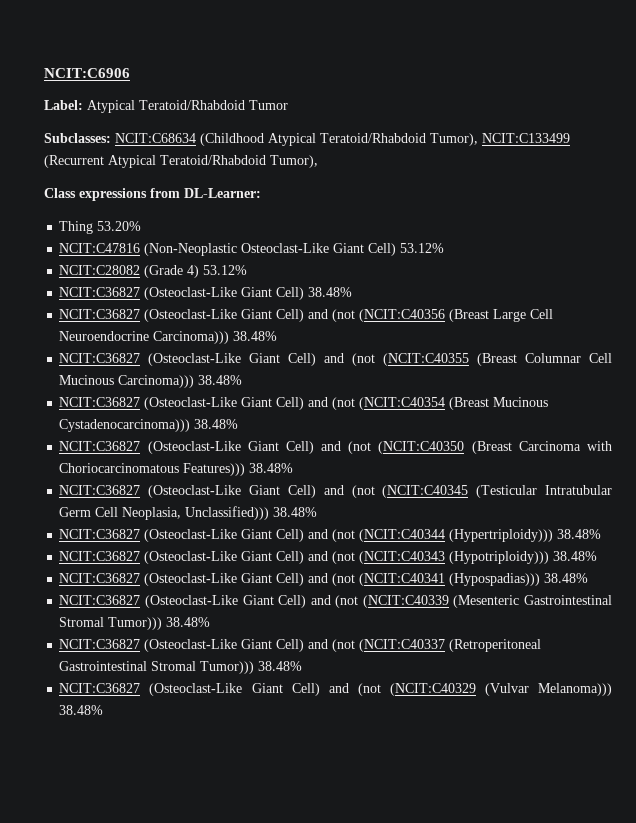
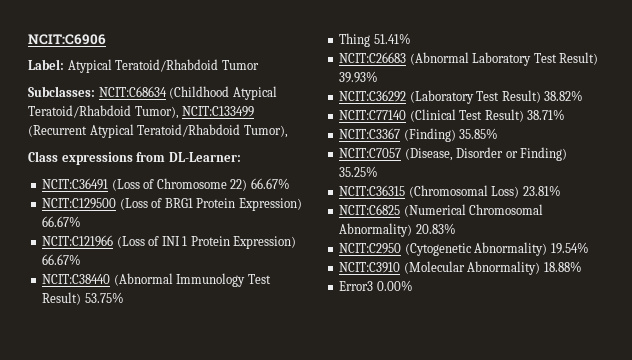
[59,221,142,234] [59,243,445,256] [59,265,248,278] [59,287,353,300] [59,309,554,322] [59,331,278,344] [59,353,612,366] [59,375,243,388] [59,397,549,410] [59,419,239,432] [59,441,613,454] [59,463,294,476] [59,485,612,498] [59,506,318,520] [59,529,602,542] [59,551,598,564] [59,573,589,586] [59,595,612,608] [59,617,211,630] [59,639,542,652] [59,661,303,674] [59,683,612,696] [59,705,104,715] Thing 53.20% // NCIT:C47816 (Non-Neoplastic Osteoclast-Like Giant Cell) 53.12% // NCIT:C28082 (Grade 4) 53.12% // NCIT:C36827 (Osteoclast-Like Giant Cell) 38.48% // NCIT:C36827 (Osteoclast-Like Giant Cell) and (not (NCIT:C40356 (Breast Large Cell Neuroendocrine Carcinoma))) 38.48% // NCIT:C36827 (Osteoclast-Like Giant Cell) and (not (NCIT:C40355 (Breast Columnar Cell Mucinous Carcinoma))) 38.48% // NCIT:C36827 (Osteoclast-Like Giant Cell) and (not (NCIT:C40354 (Breast Mucinous Cystadenocarcinoma))) 38.48% // NCIT:C36827 (Osteoclast-Like Giant Cell) and (not (NCIT:C40350 (Breast Carcinoma with Choriocarcinomatous Features))) 38.48% // NCIT:C36827 (Osteoclast-Like Giant Cell) and (not (NCIT:C40345 (Testicular Intratubular Germ Cell Neoplasia, Unclassified))) 38.48% // NCIT:C36827 (Osteoclast-Like Giant Cell) and (not (NCIT:C40344 (Hypertriploidy))) 38.48% // NCIT:C36827 (Osteoclast-Like Giant Cell) and (not (NCIT:C40343 (Hypotriploidy))) 38.48% // NCIT:C36827 (Osteoclast-Like Giant Cell) and (not (NCIT:C40341 (Hypospadias))) 38.48% // NCIT:C36827 (Osteoclast-Like Giant Cell) and (not (NCIT:C40339 (Mesenteric Gastrointestinal Stromal Tumor))) 38.48% // NCIT:C36827 (Osteoclast-Like Giant Cell) and (not (NCIT:C40337 (Retroperitoneal Gastrointestinal Stromal Tumor))) 38.48% // NCIT:C36827 (Osteoclast-Like Giant Cell) and (not (NCIT:C40329 (Vulvar Melanoma))) 38.48% -> [42,178,290,191] [42,198,302,211] [42,216,82,227] [42,235,297,249] [42,254,82,265] [42,273,271,287] [42,292,124,305] [339,33,411,47] [339,52,599,66] [339,71,379,83] [339,90,584,104] [339,109,566,122] [339,128,499,142] [339,147,568,161] [339,166,379,177] [339,185,561,198] [339,204,544,217] [339,223,456,237] [339,242,589,256] [339,261,582,275] [339,280,413,291] NCIT:C36491 (Loss of Chromosome 22) 66.67% // NCIT:C129500 (Loss of BRG1 Protein Expression) 66.67% // NCIT:C121966 (Loss of INI 1 Protein Expression) 66.67% // NCIT:C38440 (Abnormal Immunology Test Result) 53.75% // Thing 51.41% // NCIT:C26683 (Abnormal Laboratory Test Result) 39.93% // NCIT:C36292 (Laboratory Test Result) 38.82% // NCIT:C77140 (Clinical Test Result) 38.71% // NCIT:C3367 (Finding) 35.85% // NCIT:C7057 (Disease, Disorder or Finding) 35.25% // NCIT:C36315 (Chromosomal Loss) 23.81% // NCIT:C6825 (Numerical Chromosomal Abnormality) 20.83% // NCIT:C2950 (Cytogenetic Abnormality) 19.54% // NCIT:C3910 (Molecular Abnormality) 18.88% // Error3 0.00%

